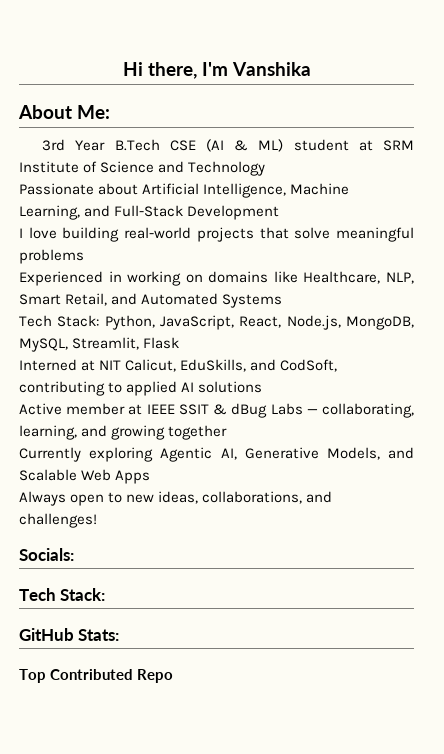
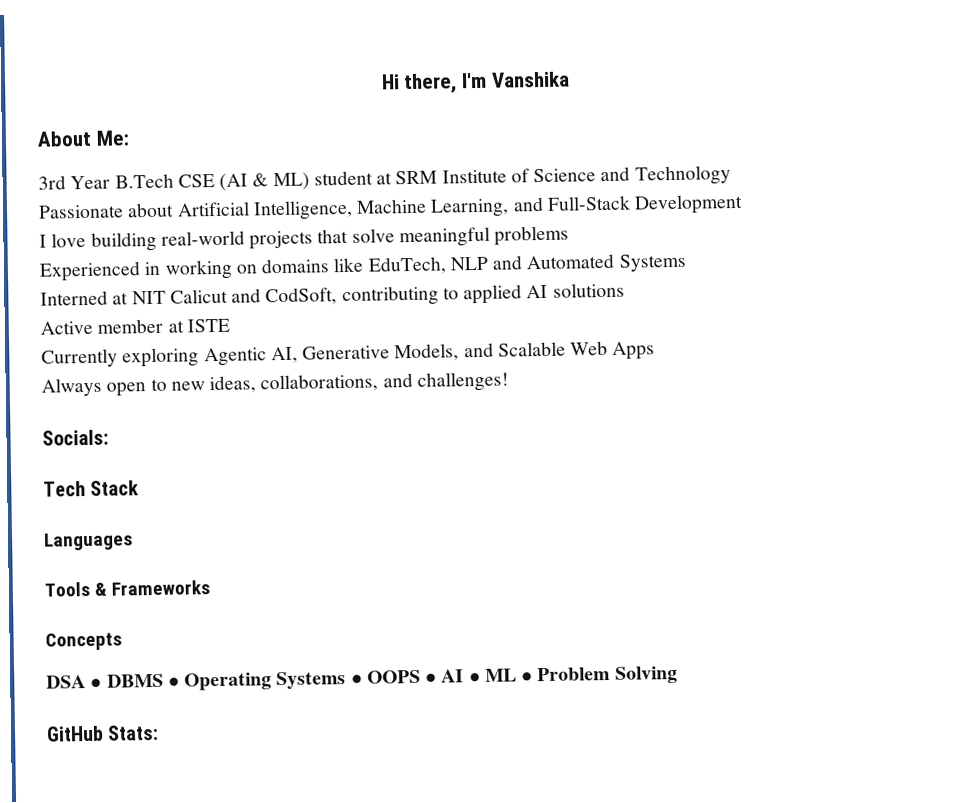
[303,271,414,284] [19,293,108,306] Healthcare, NLP, Smart Retail, -> [367,256,488,275] EduTech, NLP
[19,315,414,330] [19,337,180,352] // Tech Stack: Python, JavaScript, React, Node.js, MongoDB, MySQL, Streamlit, Flask -> (687, 262) none
[125,359,247,372] Calicut, EduSkills, -> [169,288,228,304] Calicut
[146,403,415,418] [19,425,228,440] IEEE SSIT & dBug Labs — collaborating, learning, and growing together -> [186,318,230,333] ISTE
[60,588,106,601] Stack: -> [90,480,140,496] [43,532,133,551] [44,580,211,597] [45,632,122,651] [46,665,678,691] Stack // Languages // Tools & Frameworks // Concepts // DSA • DBMS • Operating Systems • OOPS • AI • ML • Problem Solving
[19,669,173,683] // Top Contributed Repo -> (160, 732) none

